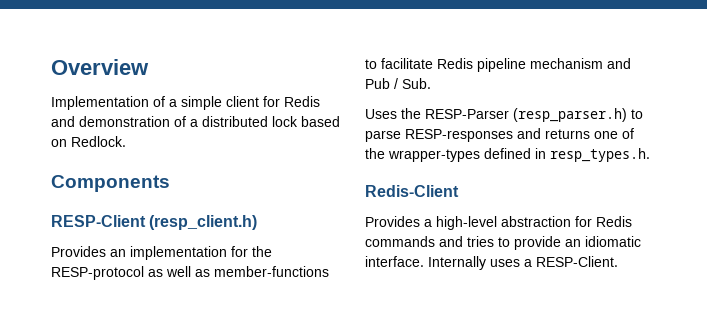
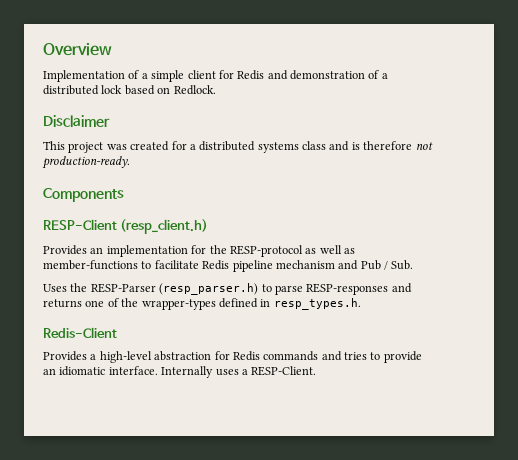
(126, 141) none -> [43,115,110,127] [43,141,433,153] [42,156,130,169] // Disclaimer // This project was created for a distributed systems class and is therefore not production-ready.

